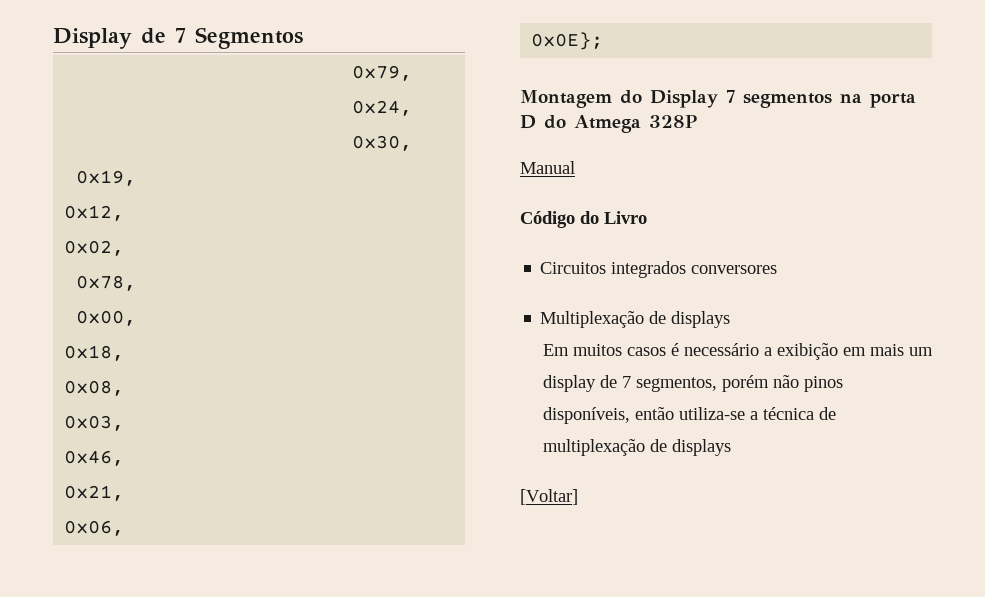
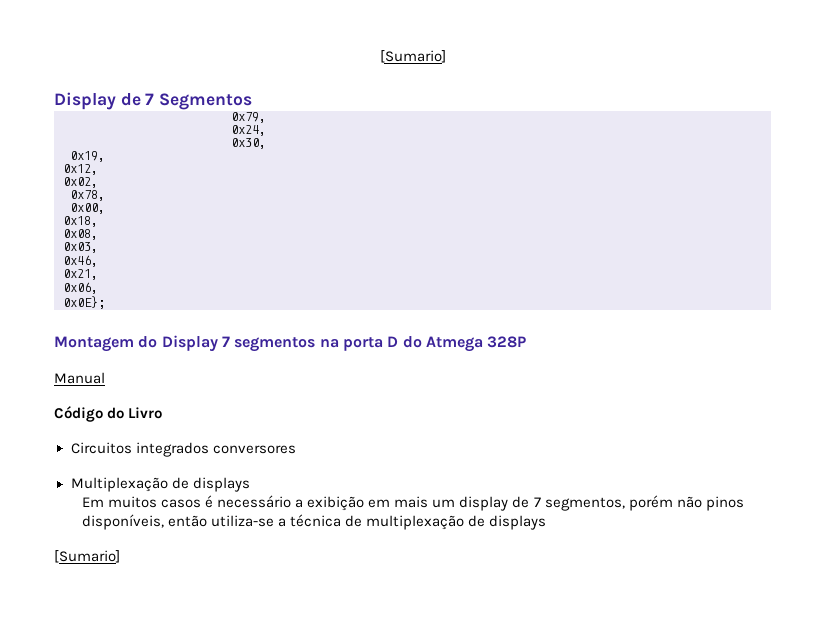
(53, 38) none -> [379,50,446,63] [Sumario] //
[520,489,578,505] [Voltar] -> [54,550,120,563] [Sumario]

